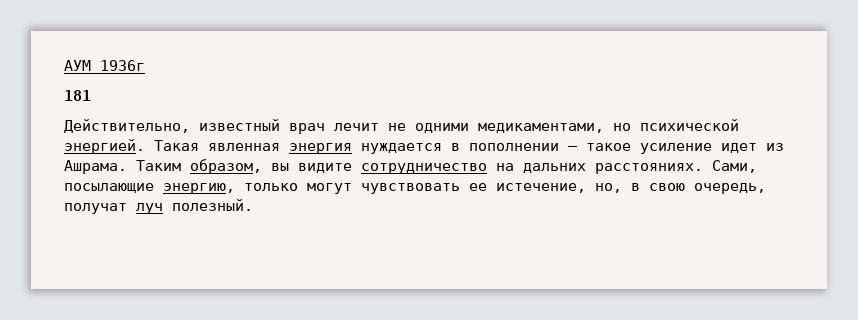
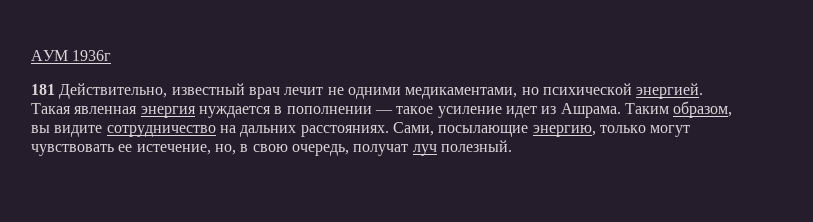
(91, 95) // -> (55, 89) none

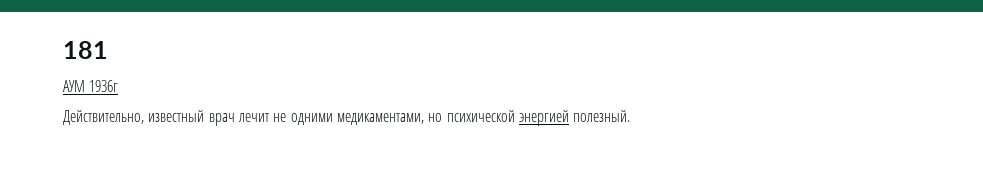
(31, 55) none -> [63,41,108,59] 181 //
[31,84,55,95] 181 -> (119, 86) none
[636,83,704,99] [31,101,733,118] [31,122,691,137] [31,144,437,156] энергией. Такая явленная энергия нуждается в пополнении — такое усиление идет из Ашрама. Таким образом, вы видите сотрудничество на дальних расстояниях. Сами, посылающие энергию, только могут чувствовать ее истечение, но, в свою очередь, получат луч -> [518,110,569,126] энергией

